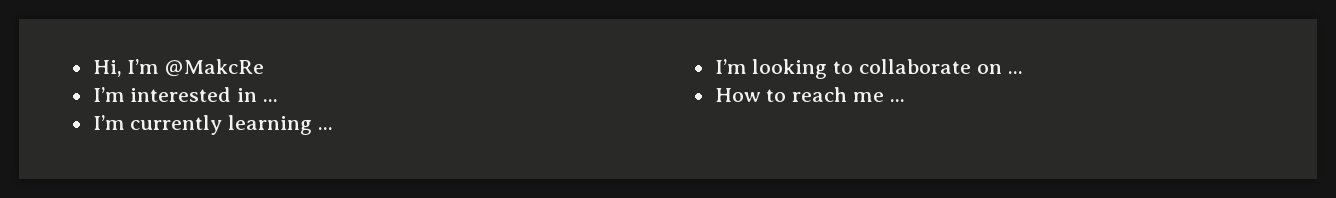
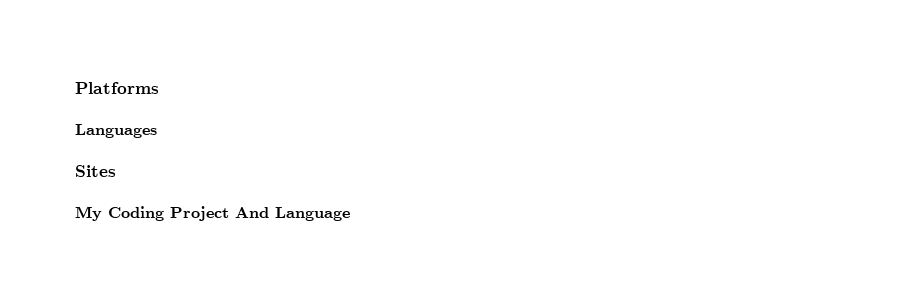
[92,59,265,77] [92,87,279,102] [92,115,334,135] [714,59,1023,79] [714,87,905,102] Hi, I’m @MakcRe // I’m interested in ... // I’m currently learning ... // I’m looking to collaborate on ... // How to reach me ... -> [75,82,159,94] [75,124,157,138] [75,165,116,177] [75,206,350,221] Platforms // Languages // Sites // My Coding Project And Language

